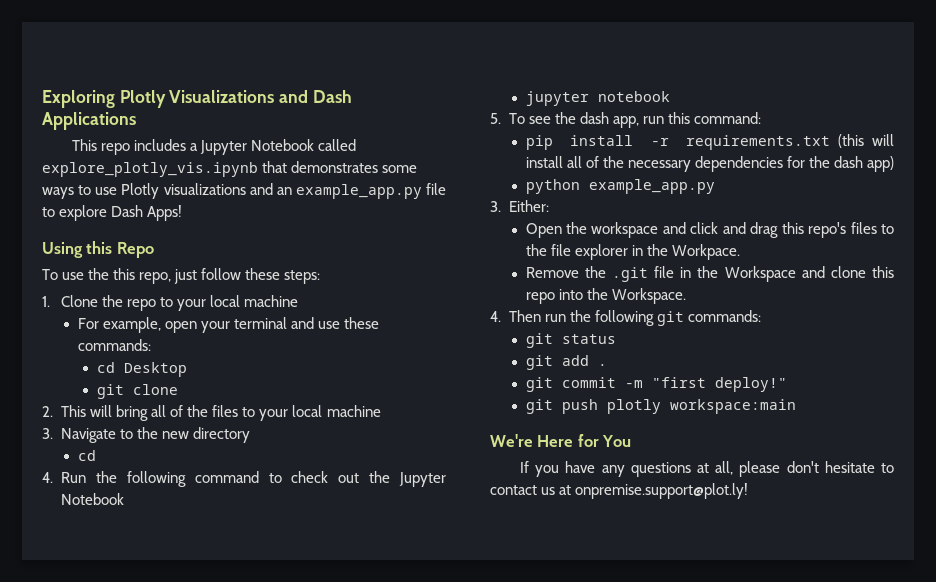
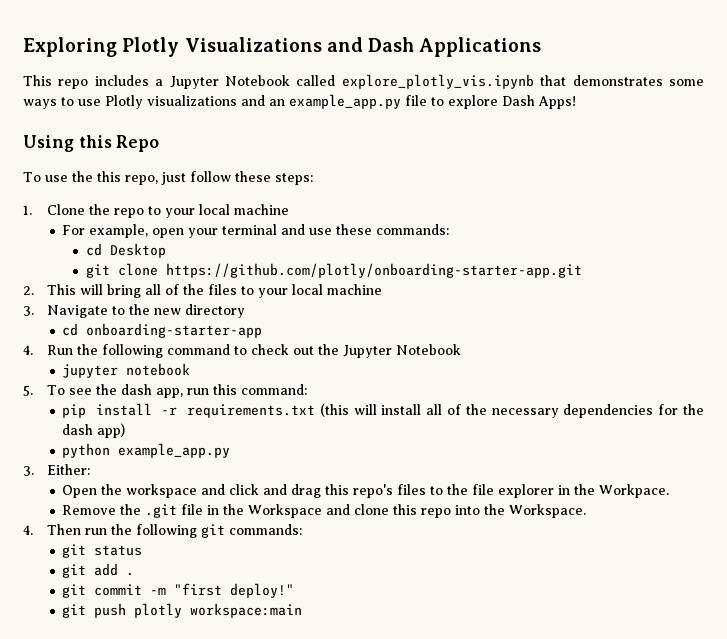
(178, 389) none -> [166,263,583,278] https://github.com/plotly/onboarding-starter-app.git
(96, 455) none -> [86,323,263,338] onboarding-starter-app
[490,434,632,447] [520,461,895,477] [490,483,749,499] // We're Here for You // If you have any questions at all, please don't hesitate to contact us at onpremise.support@plot.ly! -> (303, 610) none

